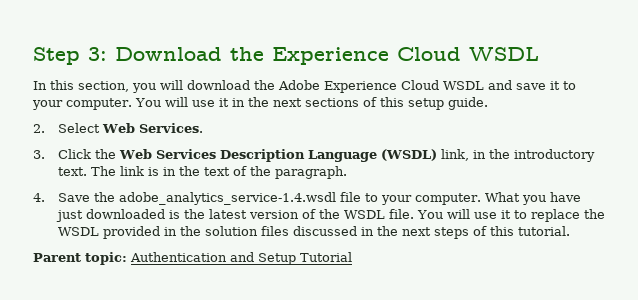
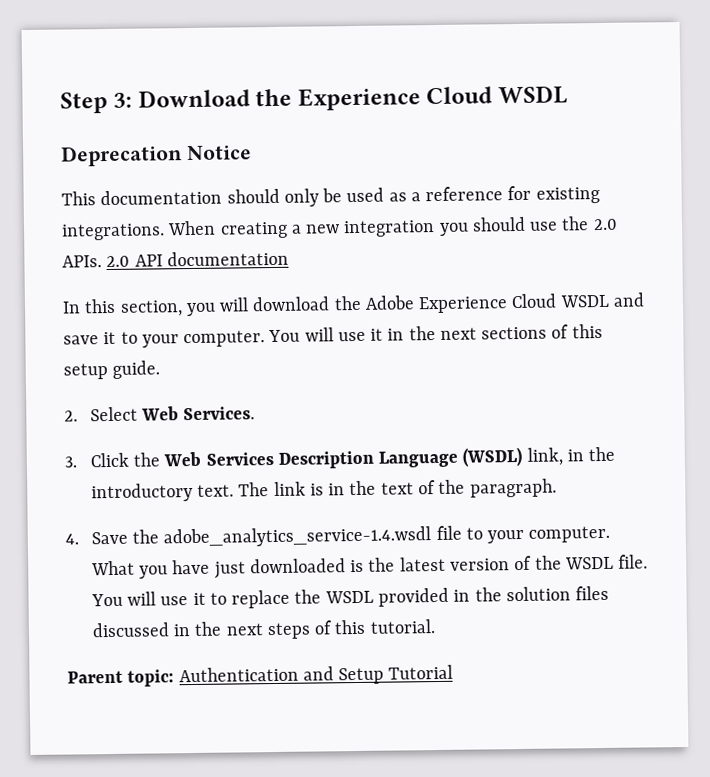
(539, 54) none -> [61,145,252,167] [61,185,600,207] [61,216,618,241] [62,250,289,268] // Deprecation Notice // This documentation should only be used as a reference for existing integrations. When creating a new integration you should use the 2.0 APIs. 2.0 API documentation

